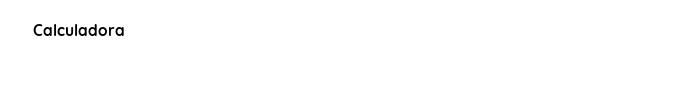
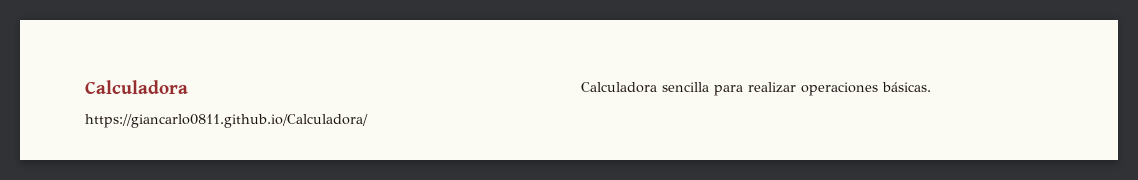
[33,24,125,36] Calculadora -> [85,80,188,94] [85,114,368,128] [581,82,931,96] Calculadora // https://giancarlo0811.github.io/Calculadora/ // Calculadora sencilla para realizar operaciones básicas.

